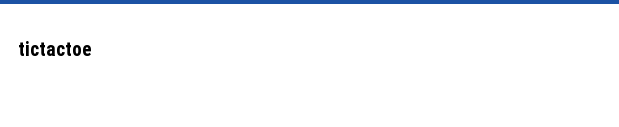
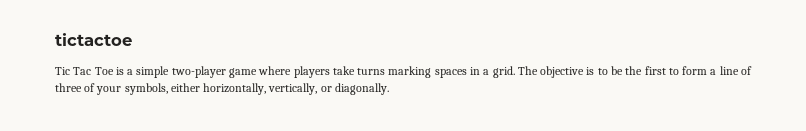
(92, 48) none -> [55,66,753,78] [55,83,389,95] // Tic Tac Toe is a simple two-player game where players take turns marking spaces in a grid. The objective is to be the first to form a line of three of your symbols, either horizontally, vertically, or diagonally.

